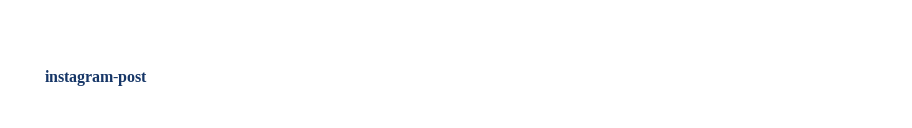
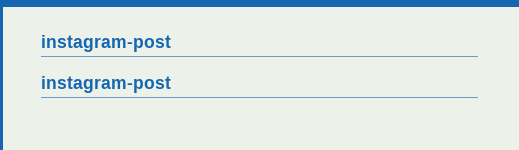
[45,70,147,86] instagram-post -> [41,35,171,52] [41,76,171,93] instagram-post // instagram-post

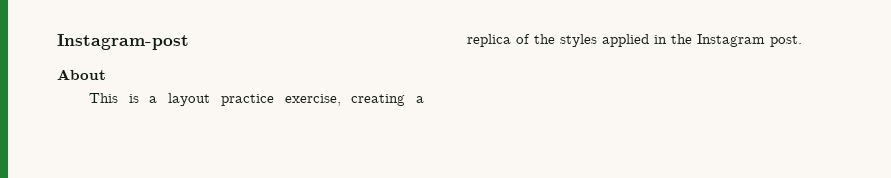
[41,35,171,52] [41,76,171,93] instagram-post // instagram-post -> [57,34,189,50] [57,69,106,80] [88,93,424,106] [467,34,802,47] Instagram-post // About // This is a layout practice exercise, creating a replica of the styles applied in the Instagram post.

